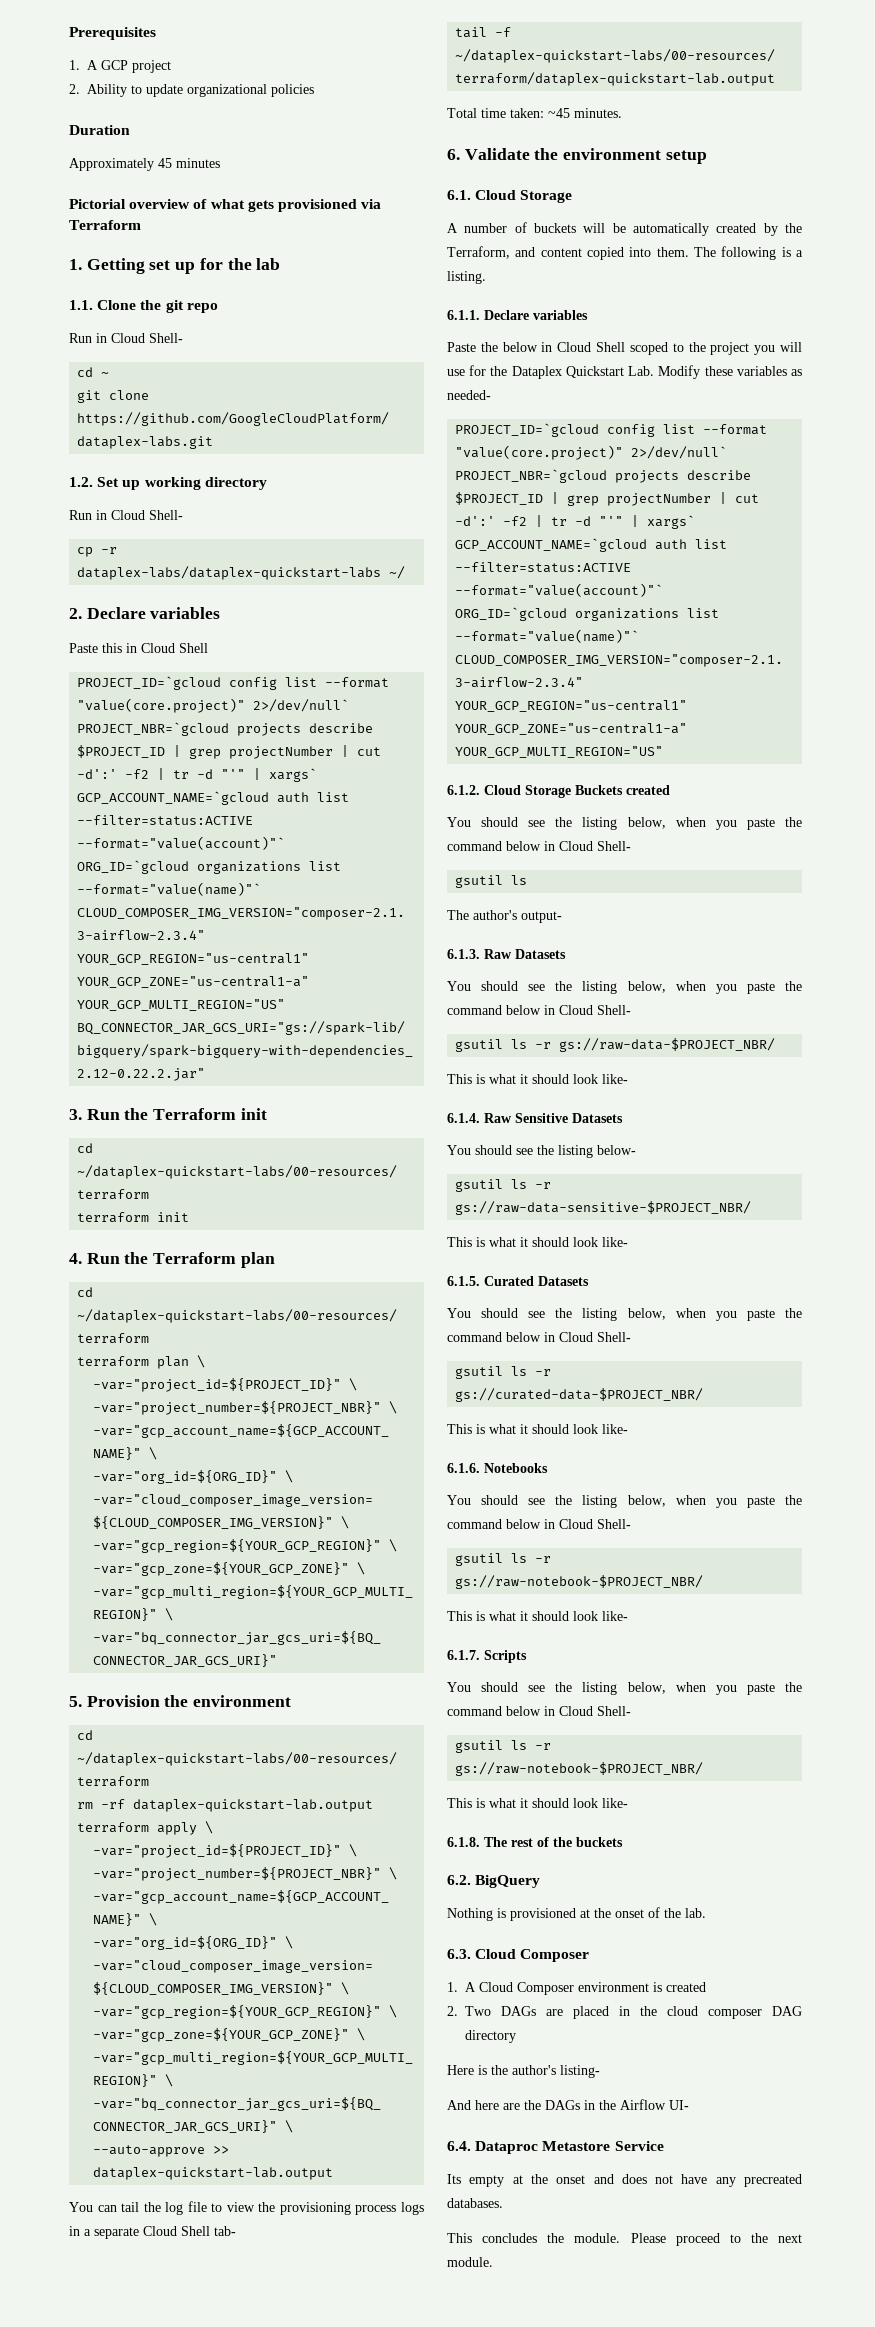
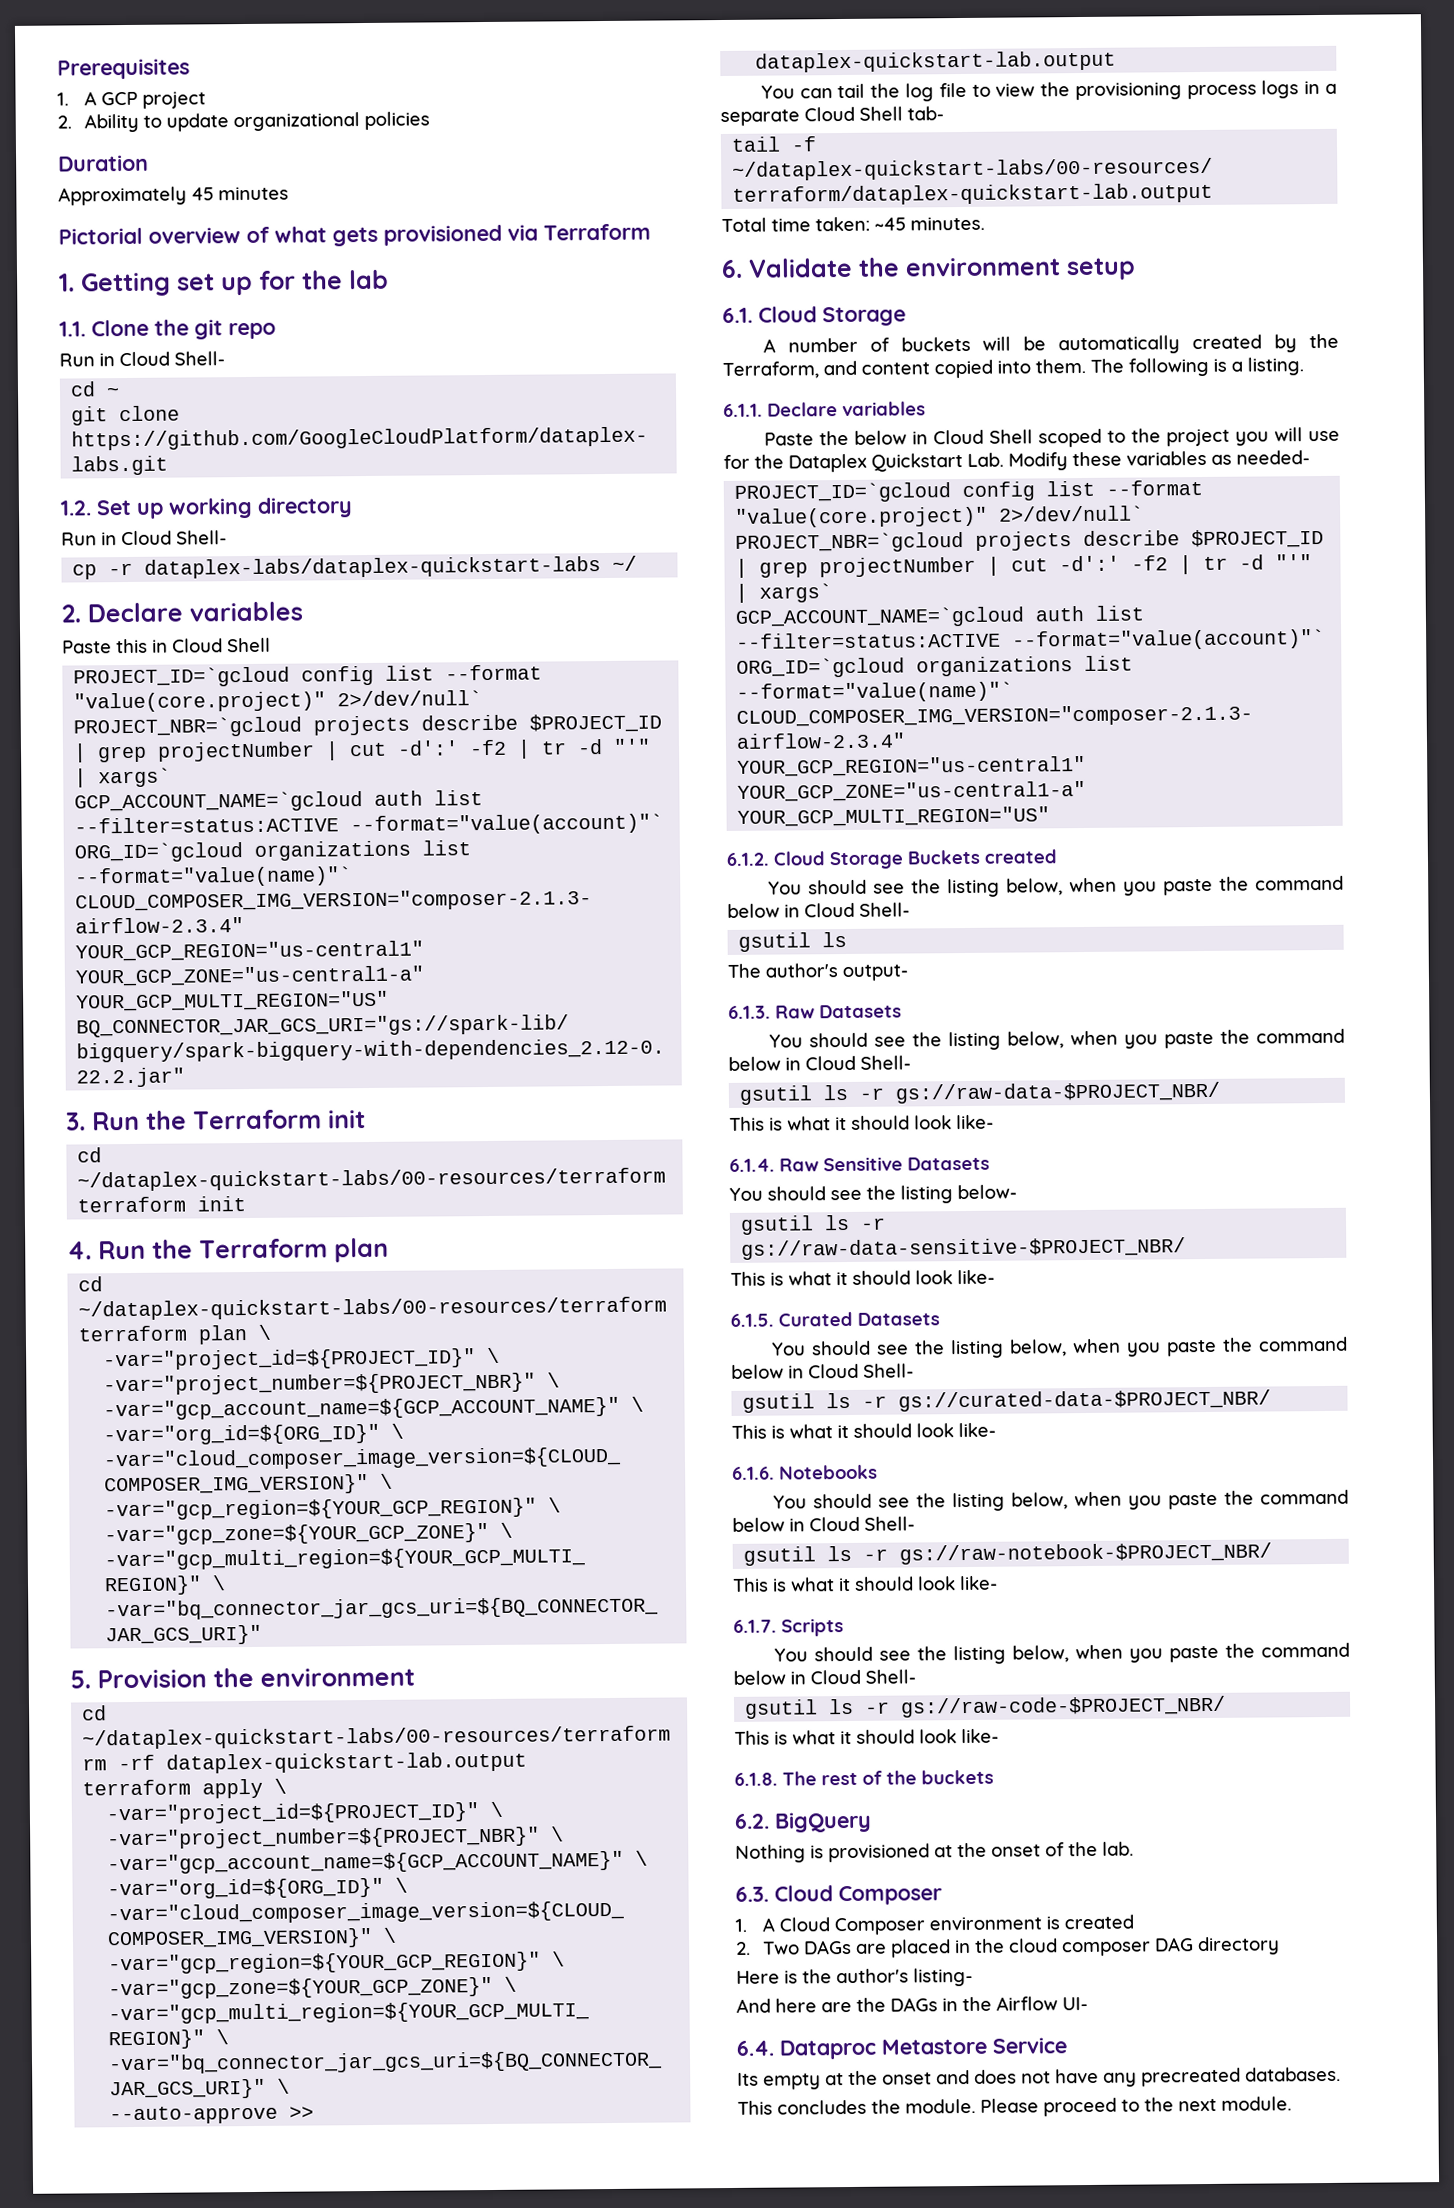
[455,1762,704,1776] gs://raw-notebook-$PROJECT_NBR/ -> [900,1695,1227,1718] gs://raw-code-$PROJECT_NBR/

